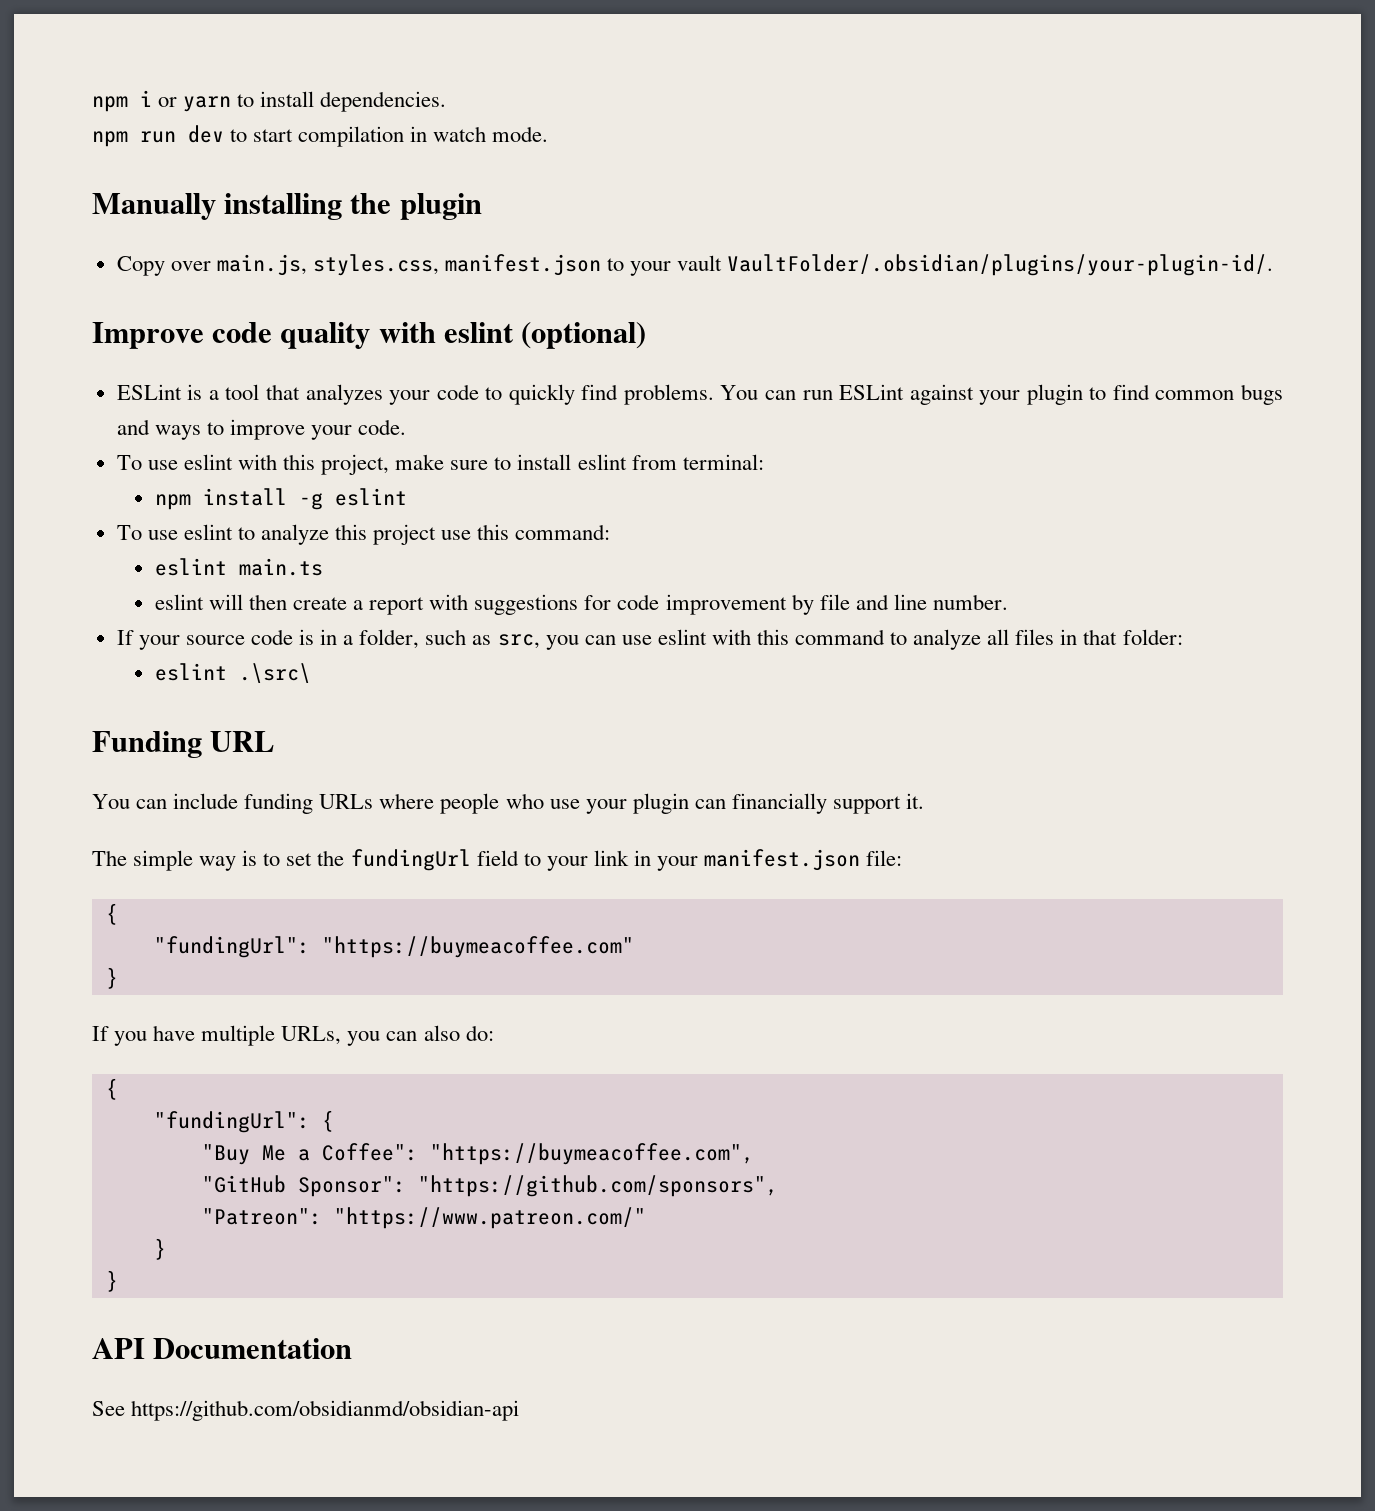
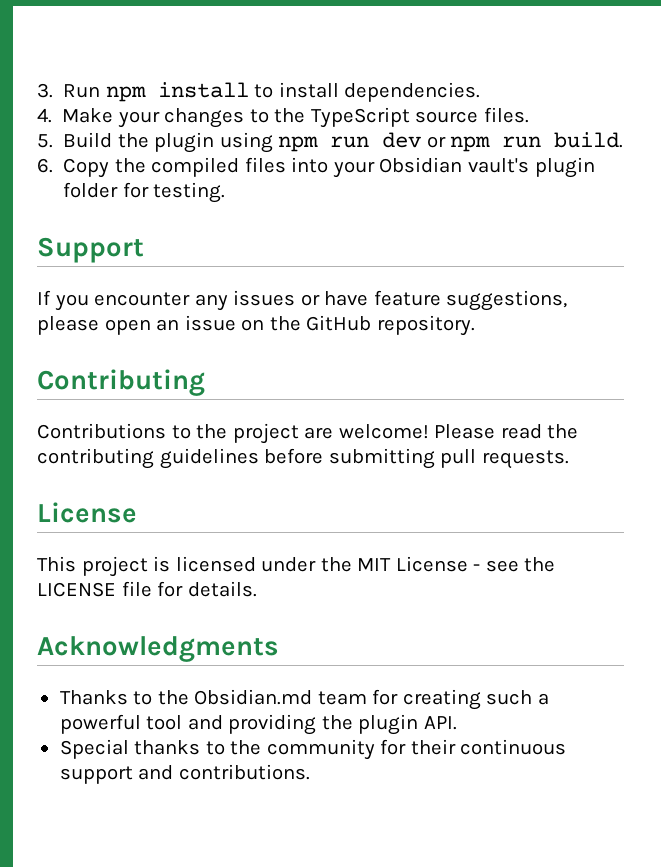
[92,90,232,112] npm i or yarn -> [37,82,249,102] 3. Run npm install
[92,125,549,147] [92,193,482,220] [116,254,1274,276] [92,322,647,349] [116,384,1283,405] [116,419,407,440] [116,454,764,475] [154,488,407,510] [116,524,611,545] [154,558,323,576] [154,594,1008,615] [116,629,1183,650] [154,663,311,683] [92,731,275,758] [92,793,925,814] [92,849,903,871] [105,903,118,925] [153,936,634,958] [105,967,118,989] [92,1025,494,1046] [105,1078,118,1100] [153,1110,334,1133] [201,1143,754,1165] [201,1175,778,1197] [201,1207,646,1229] [153,1238,166,1260] [105,1270,118,1292] [92,1338,353,1359] [92,1400,520,1421] npm run dev to start compilation in watch mode. // Manually installing the plugin // Copy over main.js, styles.css, manifest.json to your vault VaultFolder/.obsidian/plugins/your-plugin-id/. // Improve code quality with eslint (optional) // ESLint is a tool that analyzes your code to quickly find problems. You can run ESLint against your plugin to find common bugs and ways to improve your code. // To use eslint with this project, make sure to install eslint from terminal: // npm install -g eslint // To use eslint to analyze this project use this command: // eslint main.ts // eslint will then create a report with suggestions for code improvement by file and line number. // If your source code is in a folder, such as src, you can use eslint with this command to analyze all files in that folder: // eslint .\src\ // Funding URL // You can include funding URLs where people who use your plugin can financially support it. // The simple way is to set the fundingUrl field to your link in your manifest.json file: // { // "fundingUrl": "https://buymeacoffee.com" // } // If you have multiple URLs, you can also do: // { // "fundingUrl": { // "Buy Me a Coffee": "https://buymeacoffee.com", // "GitHub Sponsor": "https://github.com/sponsors", // "Patreon": "https://www.patreon.com/" // } // } // API Documentation // See https://github.com/obsidianmd/obsidian-api -> [37,107,529,128] [37,132,624,153] [37,157,595,178] [63,182,226,203] [37,237,144,263] [37,290,568,311] [37,315,475,336] [37,369,205,396] [37,423,579,444] [37,448,569,469] [37,502,137,523] [37,556,556,577] [37,581,257,597] [37,636,279,662] [59,689,549,710] [59,714,457,735] [59,739,567,760] [59,764,310,784] 4. Make your changes to the TypeScript source files. // 5. Build the plugin using npm run dev or npm run build. // 6. Copy the compiled files into your Obsidian vault's plugin folder for testing. // Support // If you encounter any issues or have feature suggestions, please open an issue on the GitHub repository. // Contributing // Contributions to the project are welcome! Please read the contributing guidelines before submitting pull requests. // License // This project is licensed under the MIT License - see the LICENSE file for details. // Acknowledgments // Thanks to the Obsidian.md team for creating such a powerful tool and providing the plugin API. // Special thanks to the community for their continuous support and contributions.

